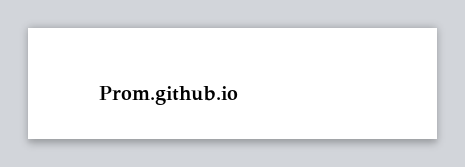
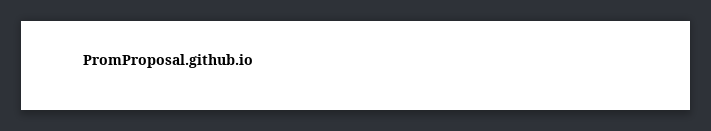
[99,86,238,105] Prom.github.io -> [83,54,253,68] PromProposal.github.io

